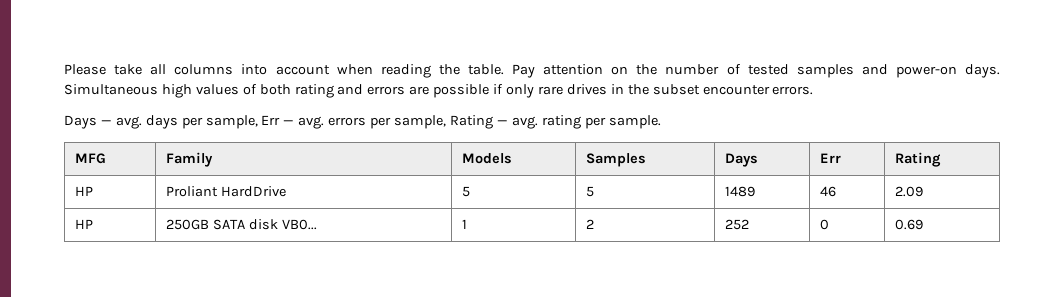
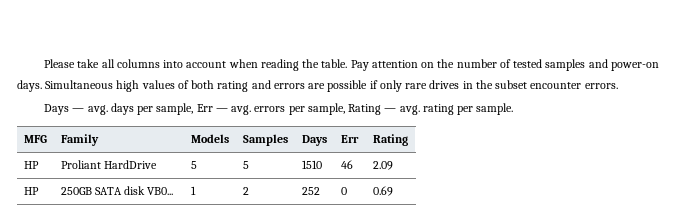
[725,186,756,197] 1489 -> [301,160,322,169] 1510

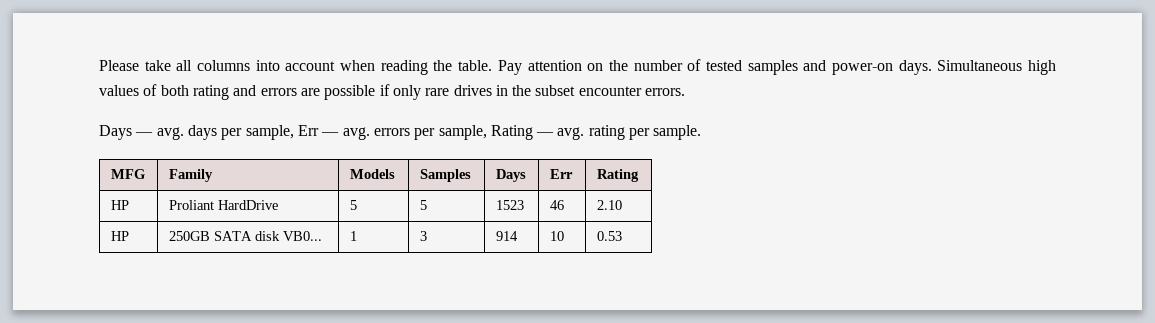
[301,160,322,169] 1510 -> [495,200,524,210] 1523
[372,161,393,170] 2.09 -> [596,200,622,210] 2.10
[242,187,249,195] [301,187,320,195] [340,187,347,195] [372,186,393,196] 2 | 252 | 0 | 0.69 -> [419,231,427,241] [495,231,518,241] [549,231,564,241] [596,231,622,241] 3 | 914 | 10 | 0.53

